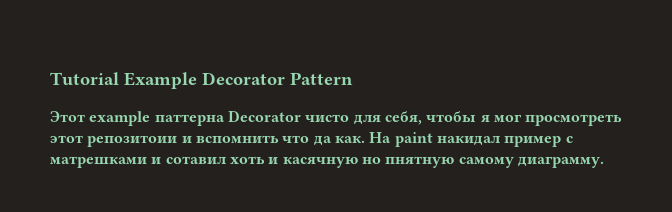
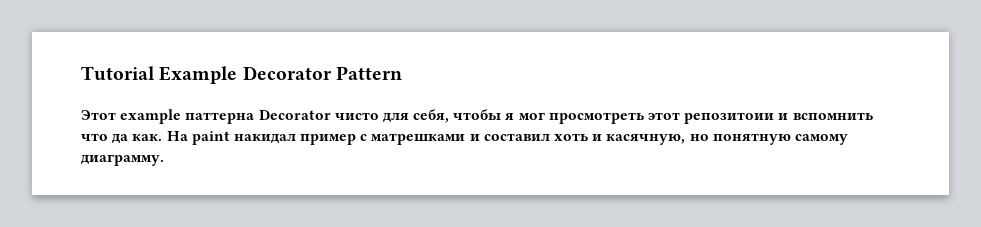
[165,156,227,164] сотавил -> [483,133,550,141] составил
[282,156,455,168] касячную но пнятную -> [606,133,791,145] касячную, но понятную

